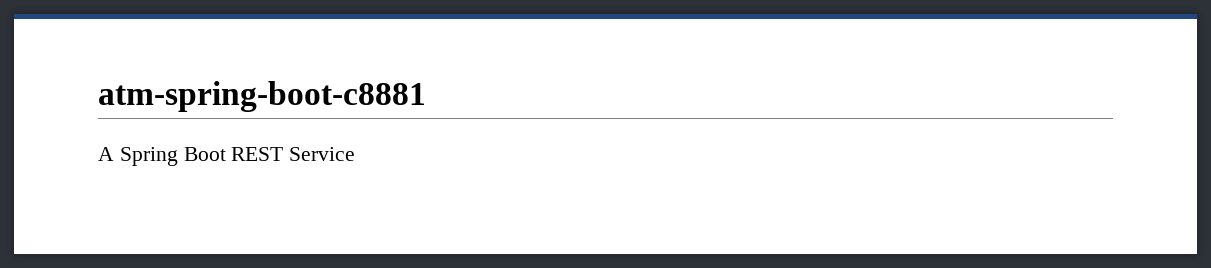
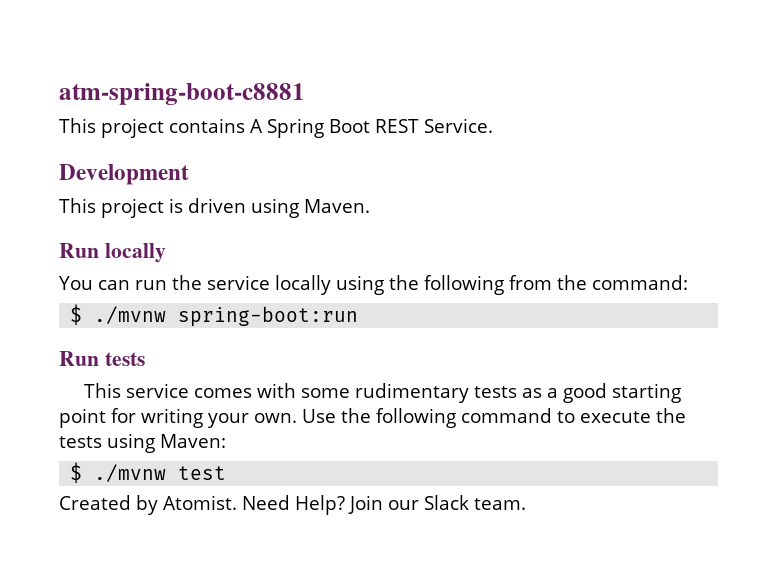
(426, 96) none -> [59,118,245,138] This project contains
[289,147,356,161] Service -> [424,118,493,133] [59,164,189,185] [59,198,370,218] [59,243,166,263] [59,275,688,295] [70,304,359,327] [59,351,145,366] [83,383,681,403] [59,408,686,428] [59,433,226,453] [70,462,227,483] [59,495,526,515] Service. // Development // This project is driven using Maven. // Run locally // You can run the service locally using the following from the command: // $ ./mvnw spring-boot:run // Run tests // This service comes with some rudimentary tests as a good starting point for writing your own. Use the following command to execute the tests using Maven: // $ ./mvnw test // Created by Atomist. Need Help? Join our Slack team.

